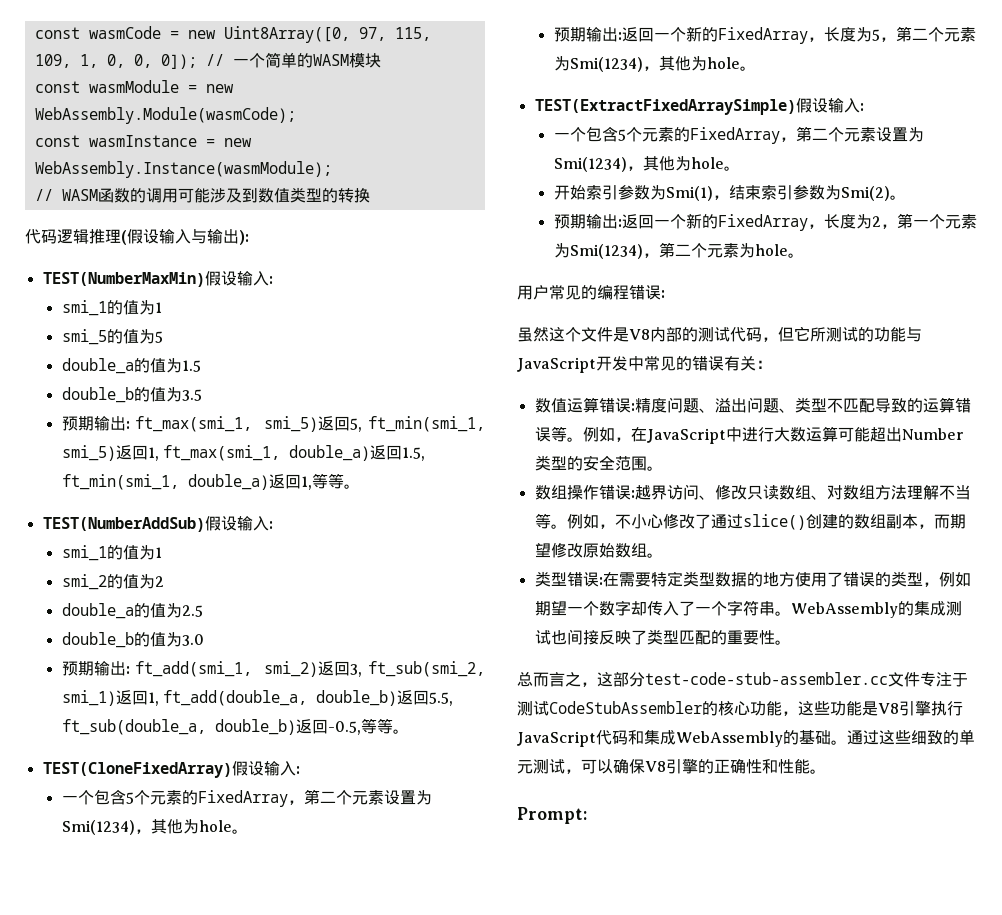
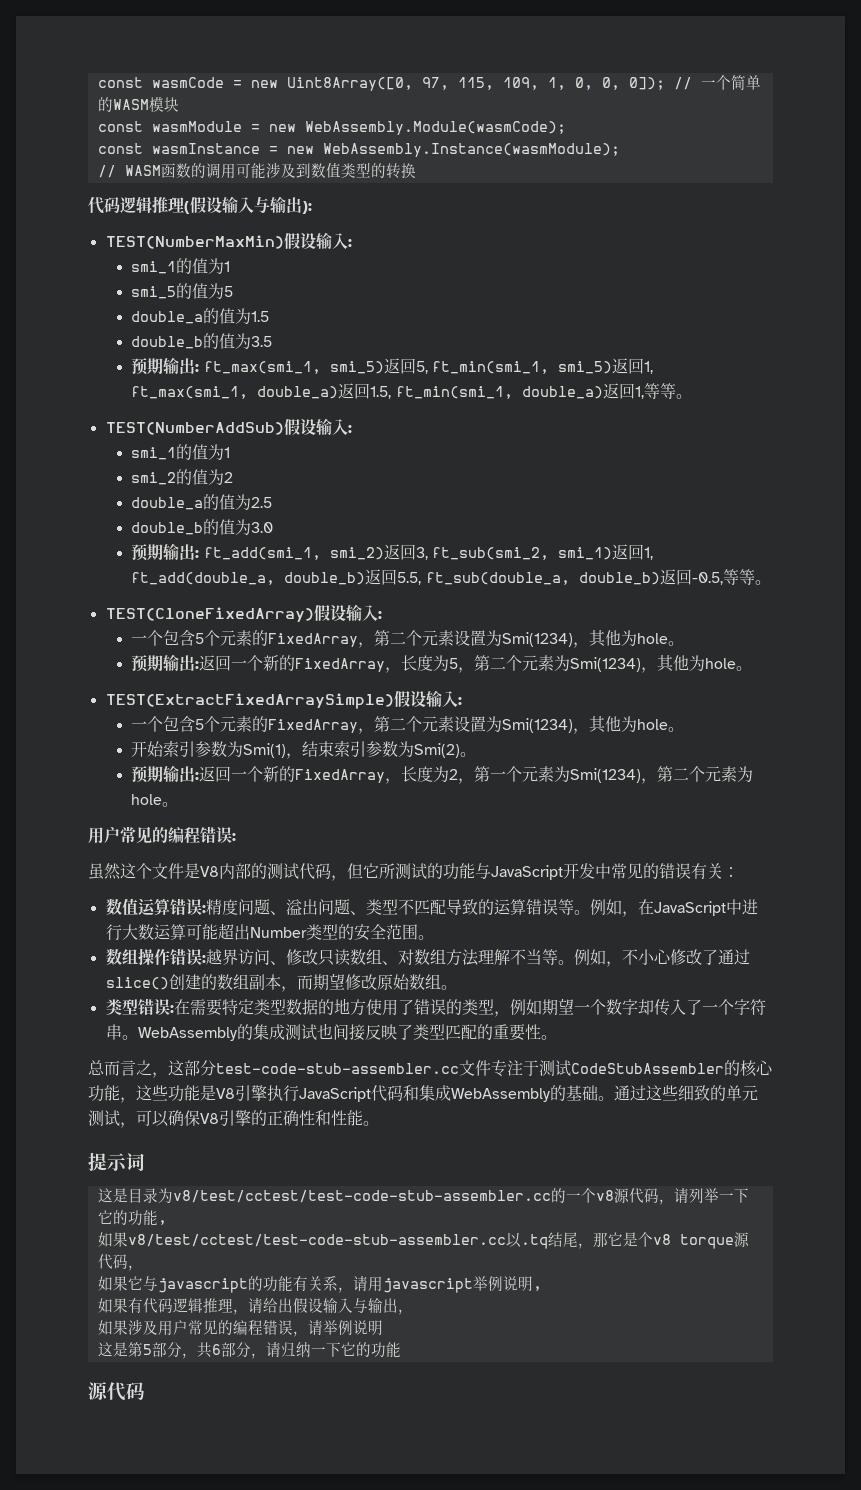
[517,807,587,824] Prompt: -> [88,1152,145,1171] [97,1187,749,1205] [97,1210,167,1226] [97,1232,749,1249] [97,1254,143,1271] [97,1275,542,1293] [97,1297,413,1315] [97,1319,383,1337] [97,1341,401,1359] [88,1382,145,1401] 提示词 // 这是目录为v8/test/cctest/test-code-stub-assembler.cc的一个v8源代码，请列举一下它的功能, // 如果v8/test/cctest/test-code-stub-assembler.cc以.tq结尾，那它是个v8 torque源代码， // 如果它与javascript的功能有关系，请用javascript举例说明, // 如果有代码逻辑推理，请给出假设输入与输出， // 如果涉及用户常见的编程错误，请举例说明 // 这是第5部分，共6部分，请归纳一下它的功能 // 源代码

